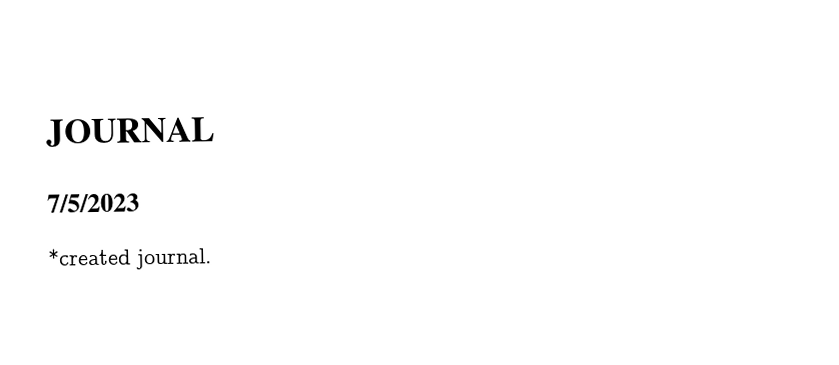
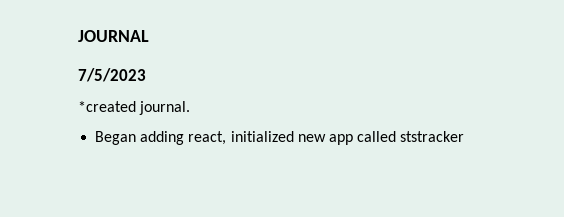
(212, 259) none -> [95,131,465,145] // Began adding react, initialized new app called ststracker

